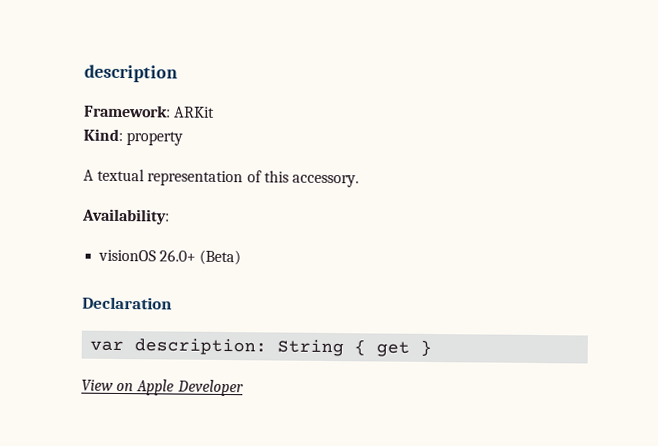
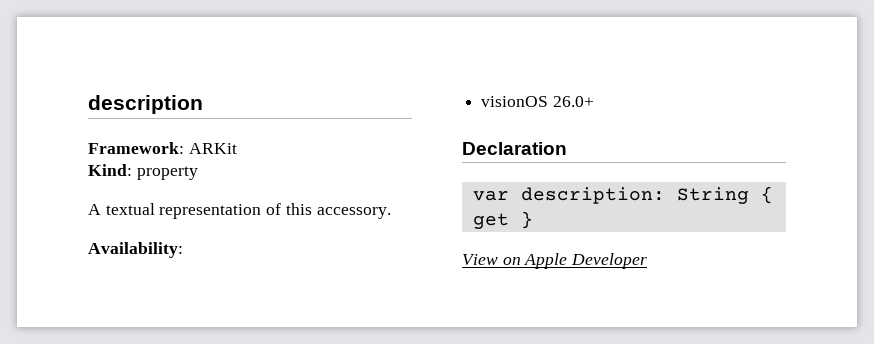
[199,249,242,266] (Beta) -> (594, 101) none

